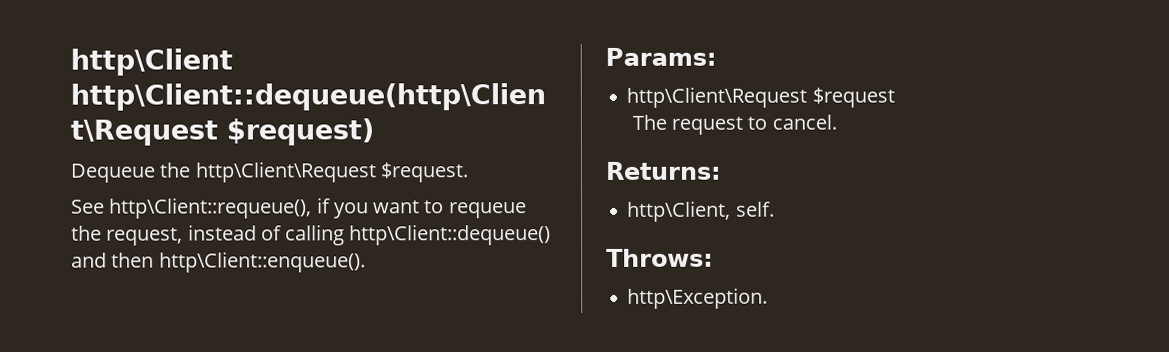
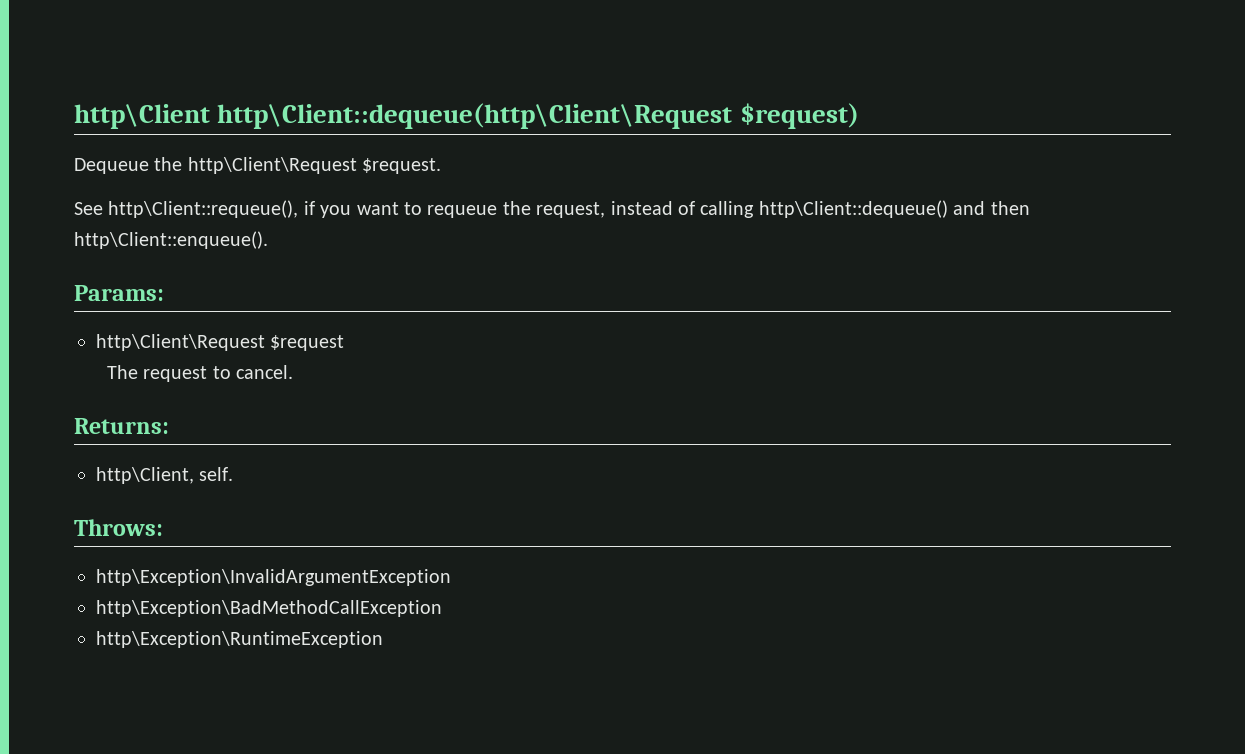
[627,287,769,309] http\Exception. -> [96,569,451,586] [96,600,442,617] [96,631,383,648] http\Exception\InvalidArgumentException // http\Exception\BadMethodCallException // http\Exception\RuntimeException

